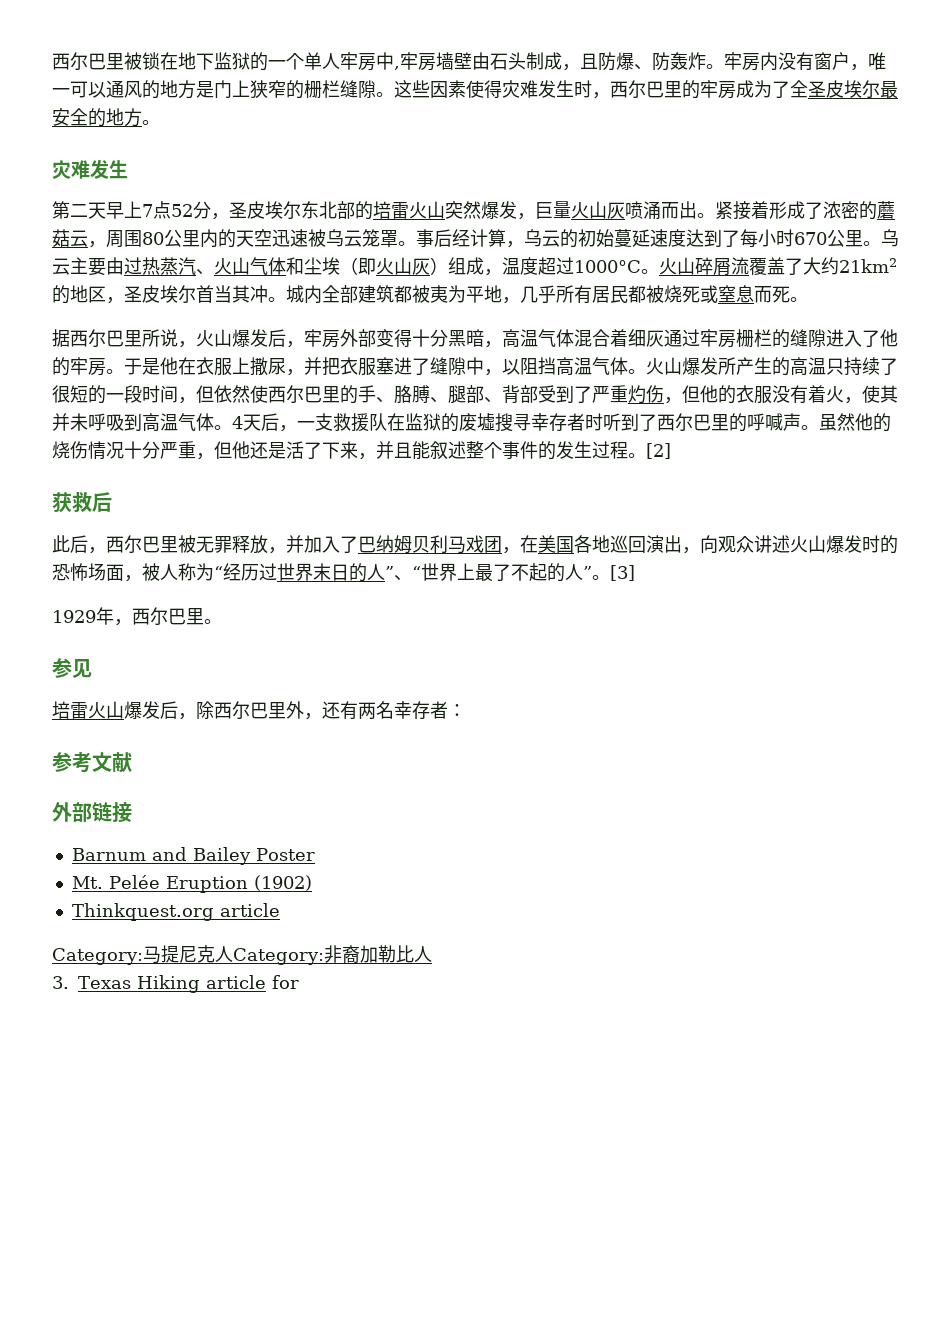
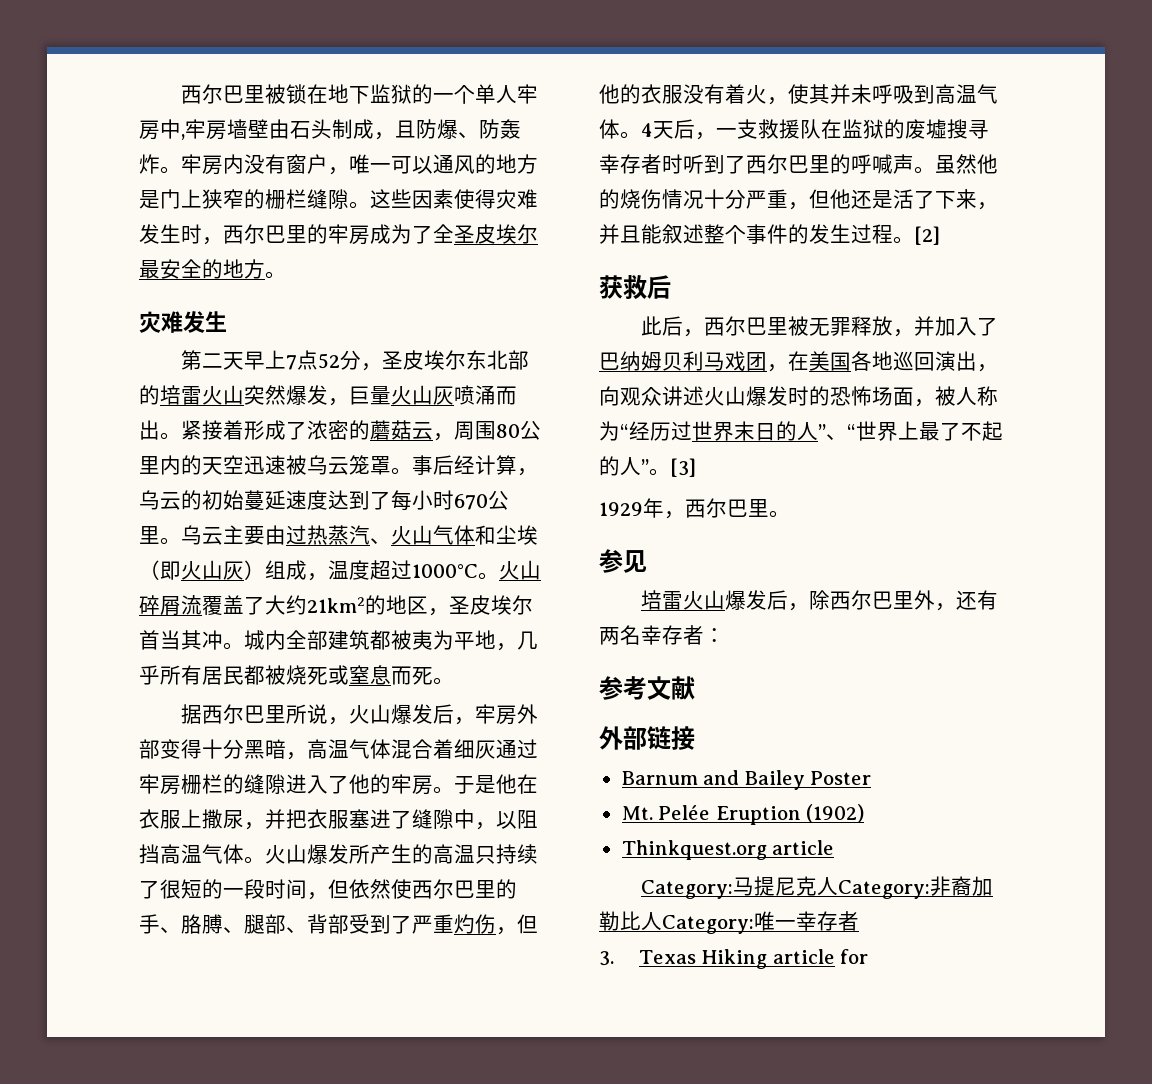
(432, 954) none -> [662,911,859,934] Category:唯一幸存者

